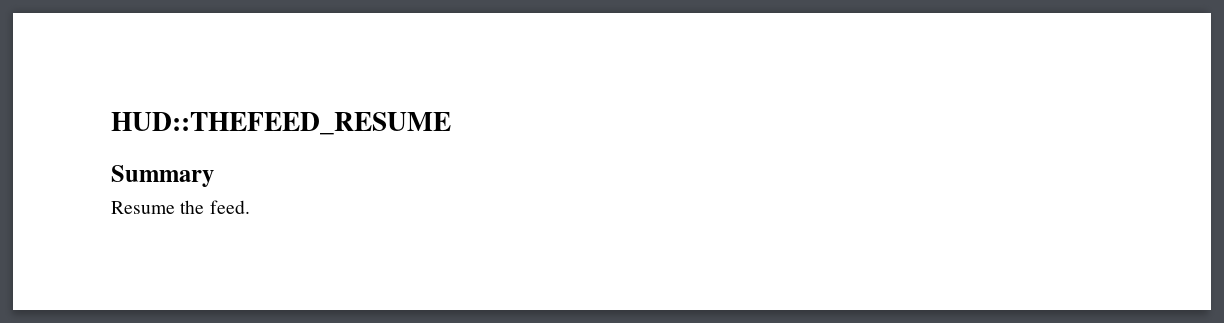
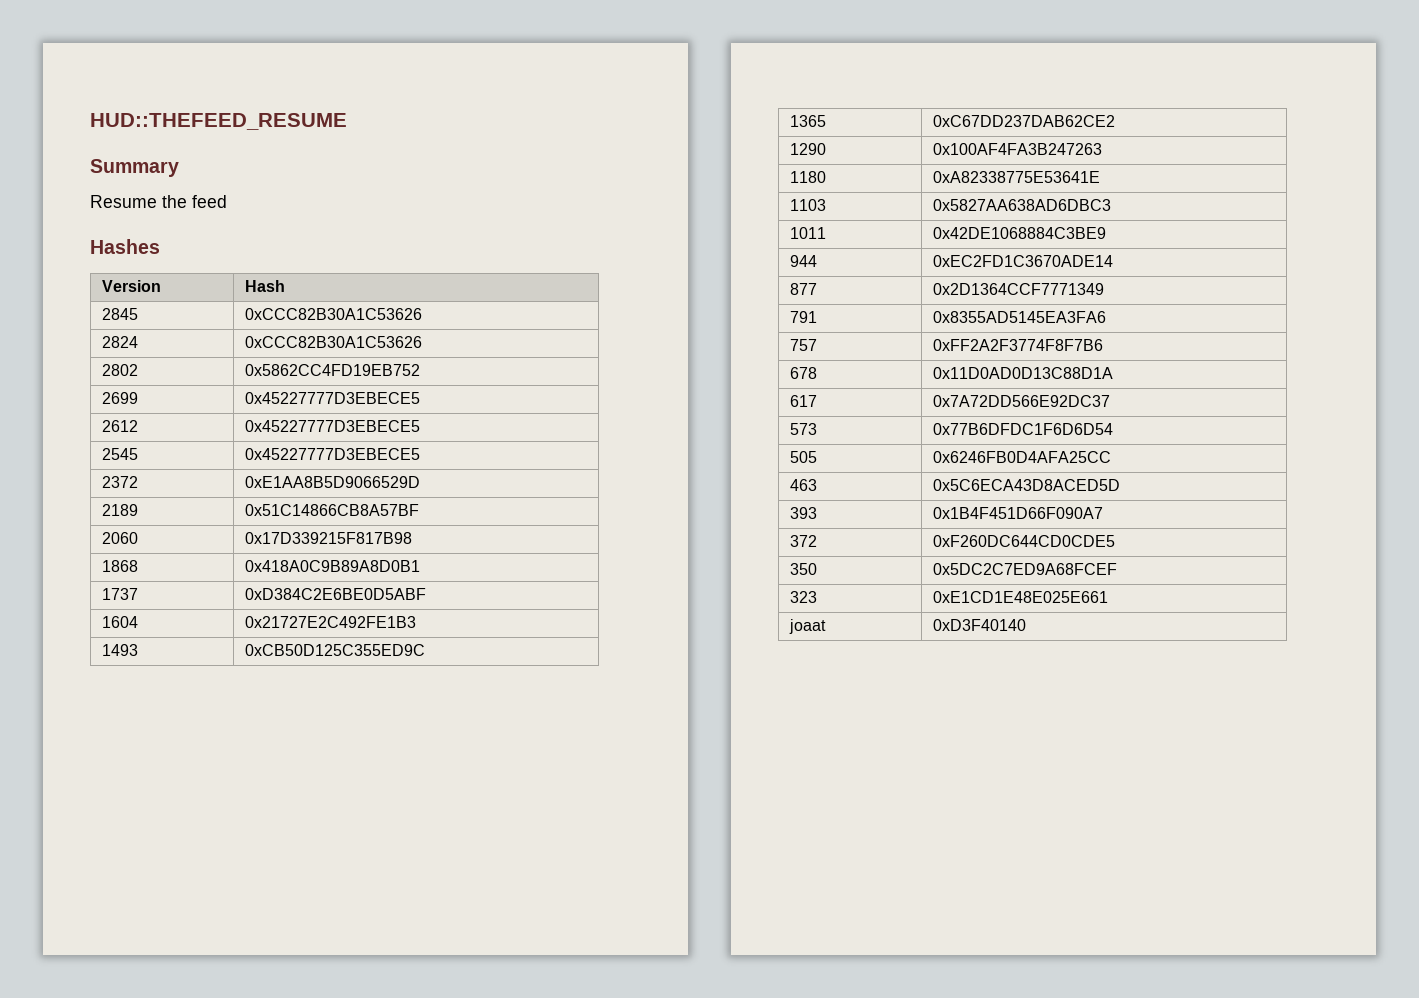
[209,200,250,214] feed. -> [192,195,227,208] [90,239,160,254] [101,280,161,292] [244,280,285,292] [101,308,138,320] [244,308,422,320] [101,336,138,348] [244,336,422,348] [101,364,138,376] [244,364,420,376] [101,392,138,404] [244,392,420,404] [101,420,138,432] [244,420,420,432] [101,448,138,460] [244,448,420,460] [101,476,138,488] [244,476,420,488] [101,504,138,516] [244,504,419,516] [101,532,138,544] [244,532,412,544] [101,560,138,572] [244,560,420,572] [101,588,138,600] [244,588,426,600] [101,616,138,628] [244,616,416,628] [101,644,138,656] [244,644,425,656] [789,115,826,127] [932,115,1115,127] [789,143,826,155] [932,143,1102,155] [789,171,826,183] [932,171,1100,183] [789,199,826,211] [932,199,1111,211] [789,227,826,239] [932,227,1106,239] [789,255,817,267] [932,255,1113,267] [789,283,817,295] [932,283,1104,295] [789,311,817,323] [932,311,1106,323] [789,339,817,351] [932,339,1103,351] [789,367,817,379] [932,367,1113,379] [789,395,817,407] [932,395,1110,407] [789,423,817,435] [932,423,1113,435] [789,451,817,463] [932,451,1111,463] [789,479,817,491] [932,479,1120,491] [789,507,817,519] [932,507,1103,519] [789,535,817,547] [932,535,1115,547] [789,563,817,575] [932,563,1117,575] [789,591,817,603] [932,591,1108,603] [788,619,826,634] [932,619,1026,631] feed // Hashes // Version | Hash // 2845 | 0xCCC82B30A1C53626 // 2824 | 0xCCC82B30A1C53626 // 2802 | 0x5862CC4FD19EB752 // 2699 | 0x45227777D3EBECE5 // 2612 | 0x45227777D3EBECE5 // 2545 | 0x45227777D3EBECE5 // 2372 | 0xE1AA8B5D9066529D // 2189 | 0x51C14866CB8A57BF // 2060 | 0x17D339215F817B98 // 1868 | 0x418A0C9B89A8D0B1 // 1737 | 0xD384C2E6BE0D5ABF // 1604 | 0x21727E2C492FE1B3 // 1493 | 0xCB50D125C355ED9C // 1365 | 0xC67DD237DAB62CE2 // 1290 | 0x100AF4FA3B247263 // 1180 | 0xA82338775E53641E // 1103 | 0x5827AA638AD6DBC3 // 1011 | 0x42DE1068884C3BE9 // 944 | 0xEC2FD1C3670ADE14 // 877 | 0x2D1364CCF7771349 // 791 | 0x8355AD5145EA3FA6 // 757 | 0xFF2A2F3774F8F7B6 // 678 | 0x11D0AD0D13C88D1A // 617 | 0x7A72DD566E92DC37 // 573 | 0x77B6DFDC1F6D6D54 // 505 | 0x6246FB0D4AFA25CC // 463 | 0x5C6ECA43D8ACED5D // 393 | 0x1B4F451D66F090A7 // 372 | 0xF260DC644CD0CDE5 // 350 | 0x5DC2C7ED9A68FCEF // 323 | 0xE1CD1E48E025E661 // joaat | 0xD3F40140

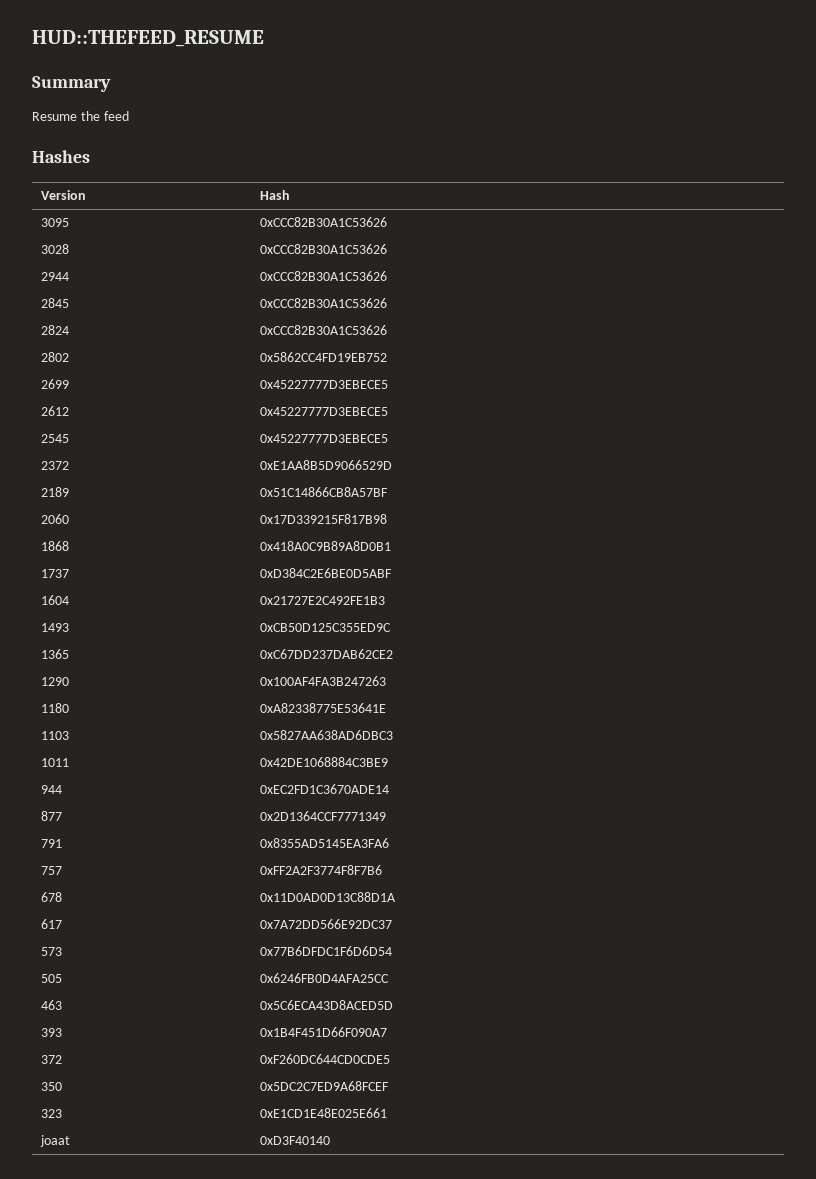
(285, 286) none -> [40,218,69,227] [259,217,387,227] [40,244,69,254] [259,244,387,254] [40,272,69,281] [259,271,387,281] // 3095 | 0xCCC82B30A1C53626 // 3028 | 0xCCC82B30A1C53626 // 2944 | 0xCCC82B30A1C53626

